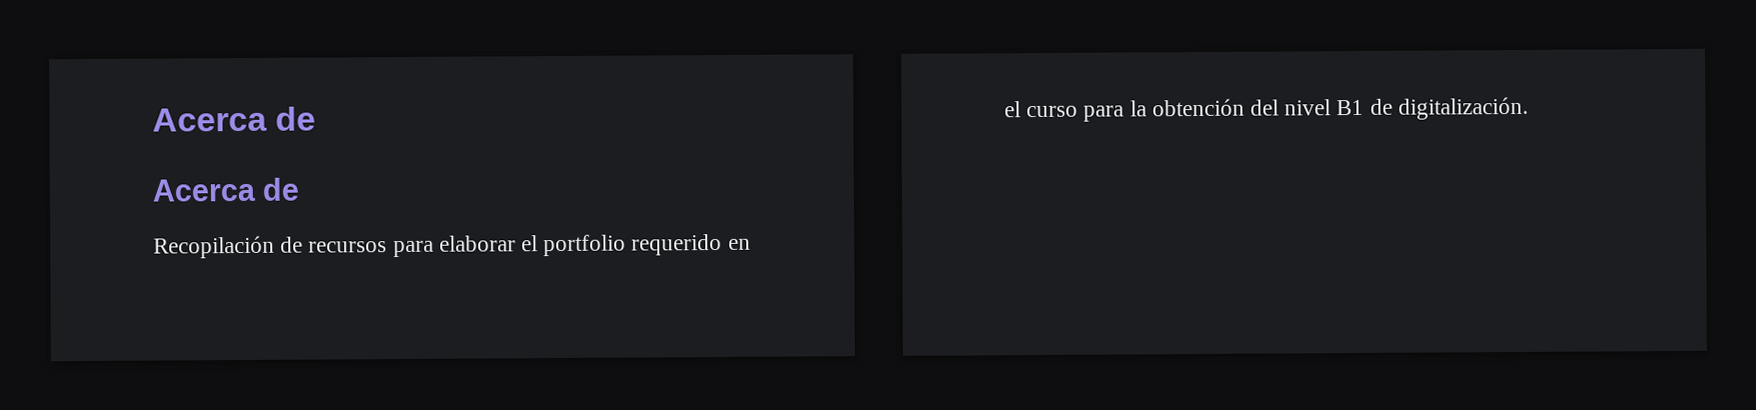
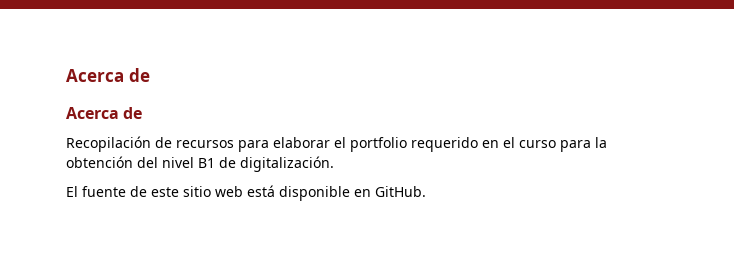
(1529, 108) none -> [66,185,426,201] // El fuente de este sitio web está disponible en GitHub.

